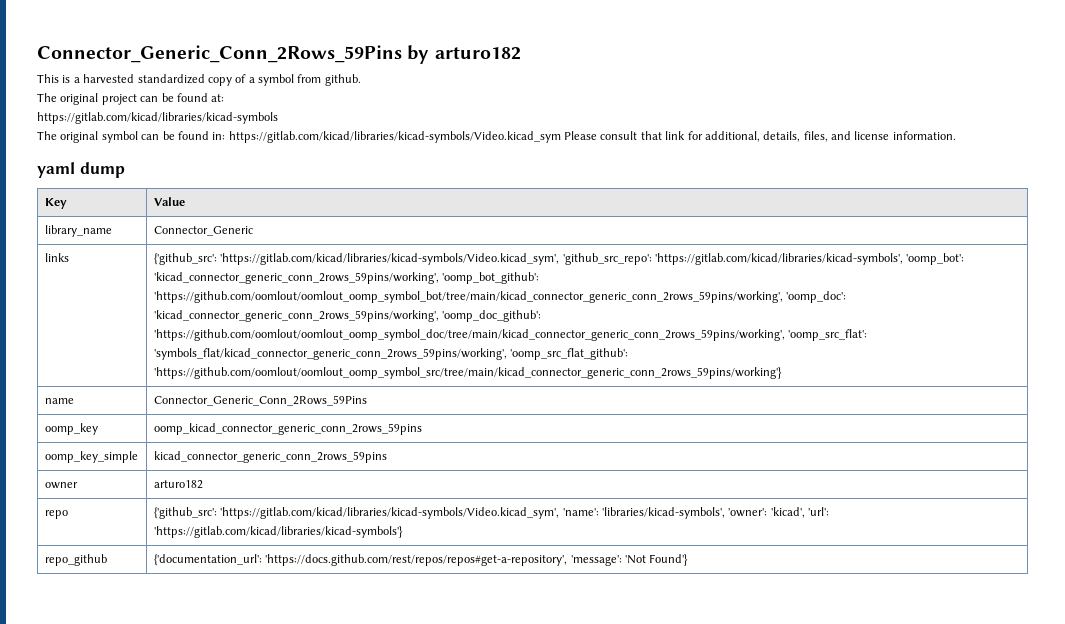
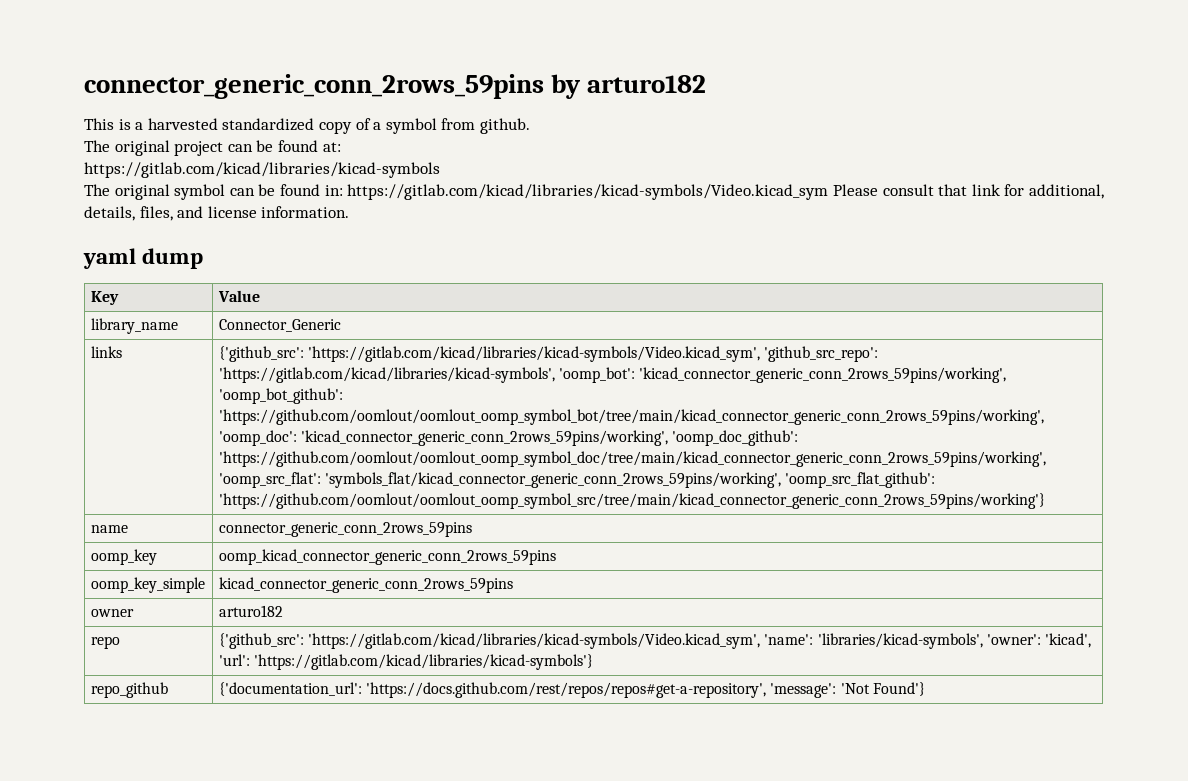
[37,45,402,63] Connector_Generic_Conn_2Rows_59Pins -> [84,74,544,99] connector_generic_conn_2rows_59pins
[153,395,367,406] Connector_Generic_Conn_2Rows_59Pins -> [218,522,472,537] connector_generic_conn_2rows_59pins

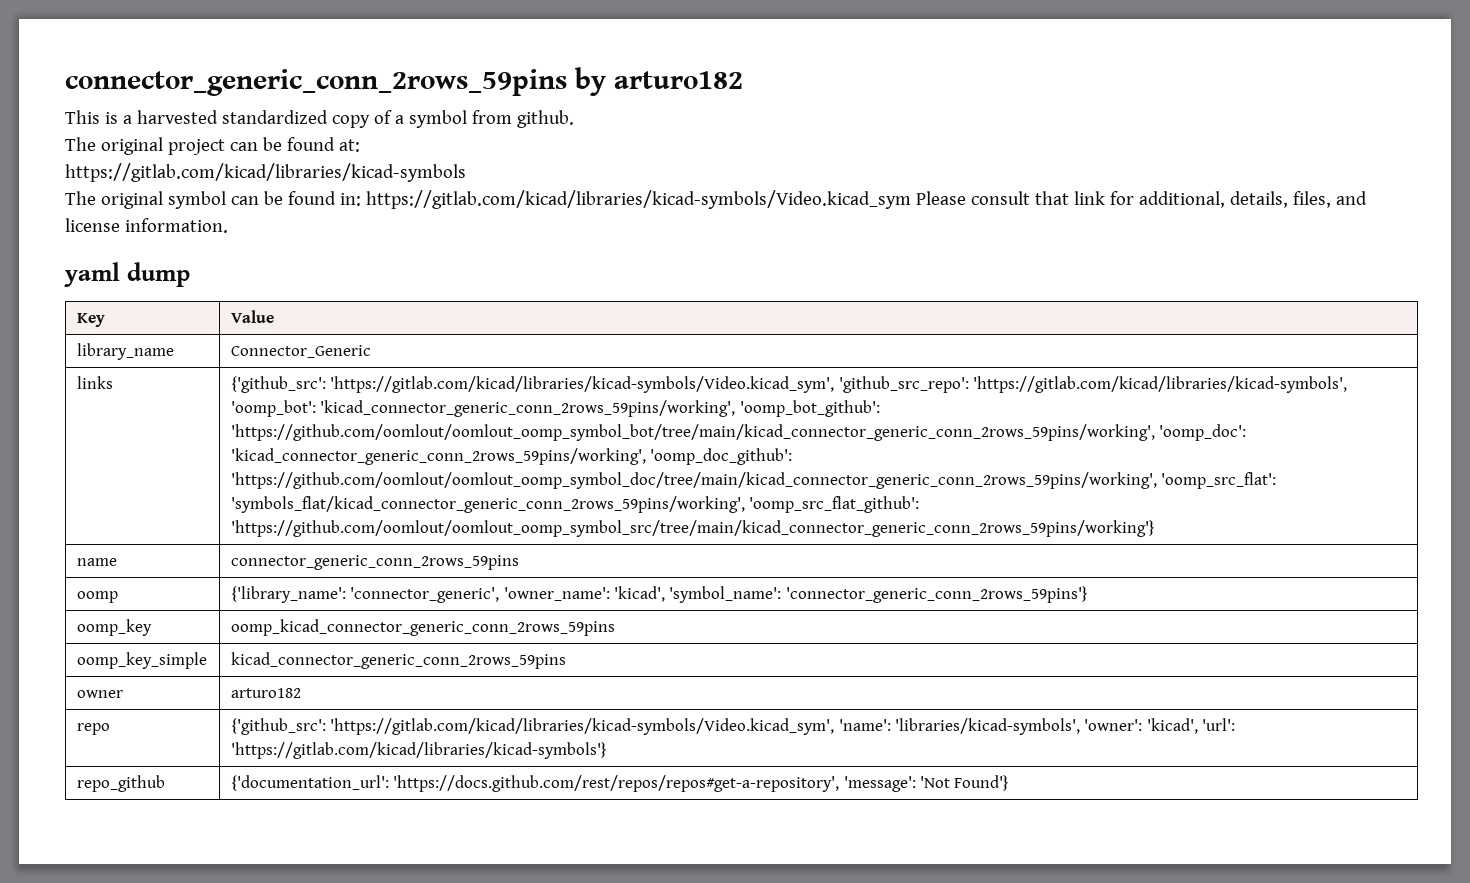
(472, 529) none -> [76,591,118,603] [230,586,1088,603] // oomp | {'library_name': 'connector_generic', 'owner_name': 'kicad', 'symbol_name': 'connector_generic_conn_2rows_59pins'}

